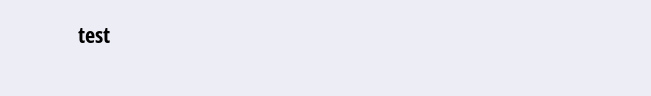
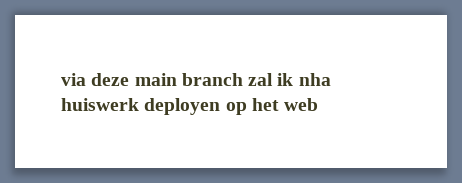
[78,28,110,43] test -> [61,73,331,86] [61,98,319,115] via deze main branch zal ik nha huiswerk deployen op het web

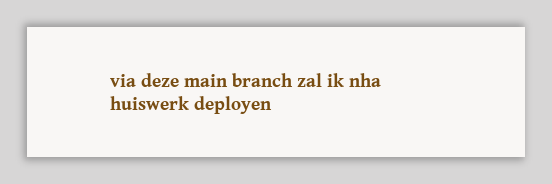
[225,98,319,115] op het web -> (272, 105) none

